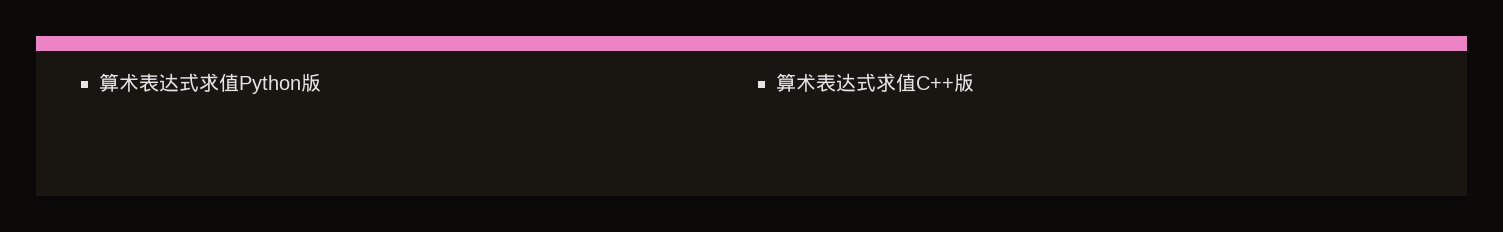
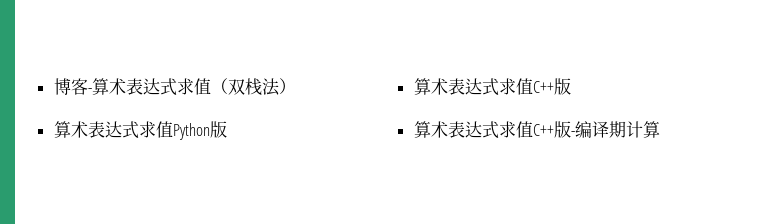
(99, 82) none -> [53,78,296,96] 博客-算术表达式求值（双栈法） //
(974, 82) none -> [413,121,660,139] // 算术表达式求值C++版-编译期计算

